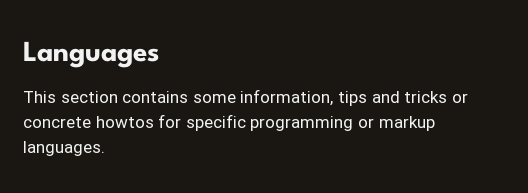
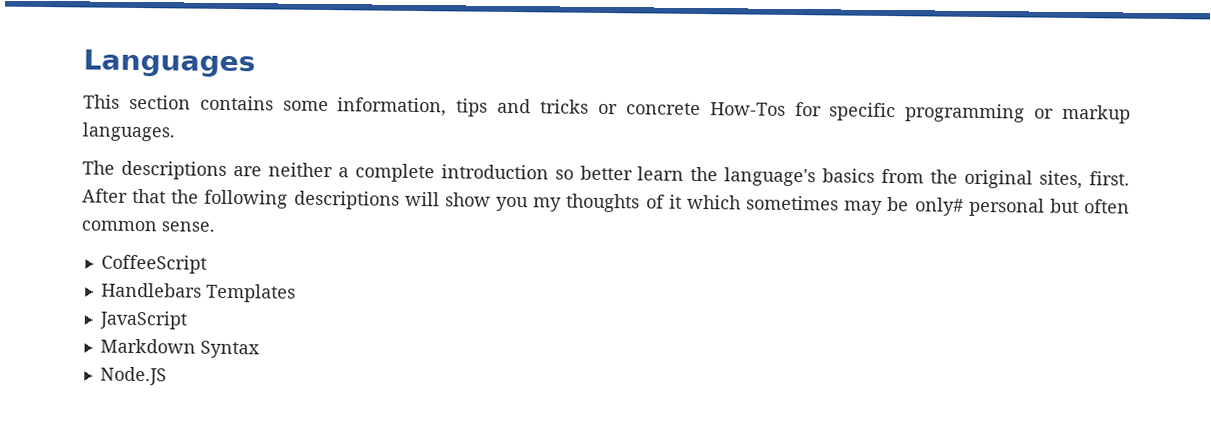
[95,116,154,128] howtos -> [709,102,786,116] How-Tos
(105, 148) none -> [82,160,1131,190] [82,188,1130,217] [81,220,215,232] [100,254,207,274] [100,282,296,303] [98,310,187,330] [99,338,260,359] [99,366,167,386] // The descriptions are neither a complete introduction so better learn the language's basics from the original sites, first. After that the following descriptions will show you my thoughts of it which sometimes may be only# personal but often common sense. // CoffeeScript // Handlebars Templates // JavaScript // Markdown Syntax // Node.JS

